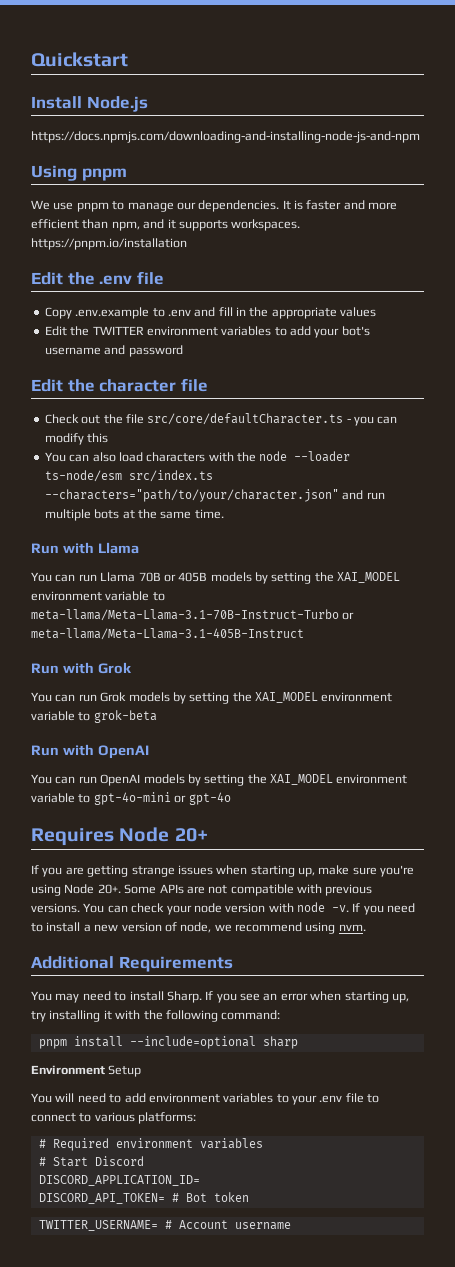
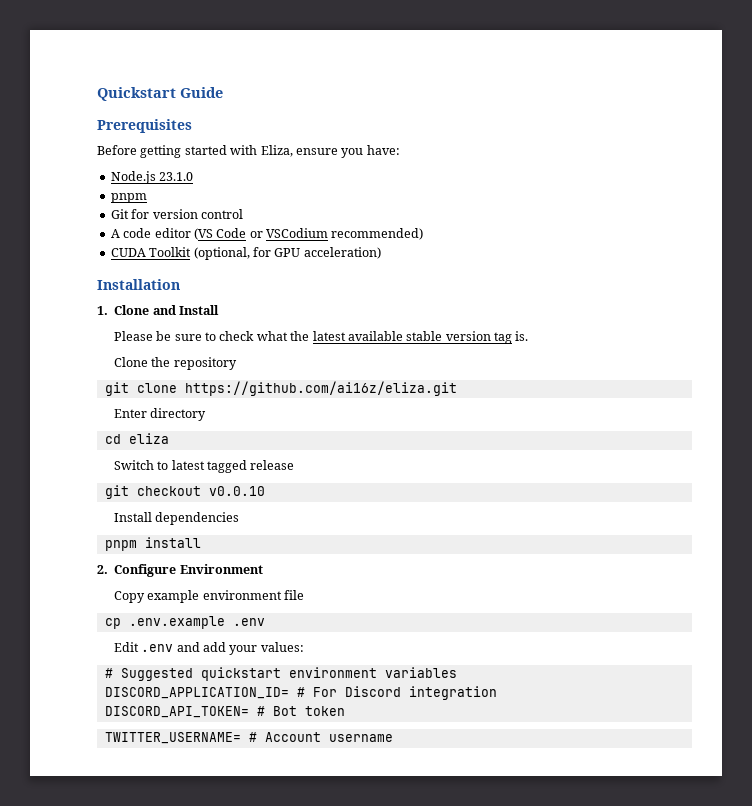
[31,96,148,112] [31,131,420,143] [31,165,127,181] [31,200,398,212] [31,219,301,231] [31,238,187,250] [31,271,164,285] [44,307,377,319] [44,326,370,338] [44,345,183,357] [31,378,208,392] [44,413,398,426] [44,433,109,445] [44,451,351,462] [44,470,213,482] [44,489,385,502] [44,509,224,521] [31,542,139,554] [31,572,401,584] [31,591,165,601] [31,609,355,621] [31,628,304,640] [31,662,132,674] [31,692,393,704] [31,710,157,723] [31,744,149,759] [31,774,408,786] [31,792,231,805] [31,827,208,846] [31,865,415,877] [31,884,373,896] [31,902,416,915] [31,922,366,934] [31,956,233,972] [31,991,409,1003] [31,1010,281,1022] // Install Node.js // https://docs.npmjs.com/downloading-and-installing-node-js-and-npm // Using pnpm // We use pnpm to manage our dependencies. It is faster and more efficient than npm, and it supports workspaces. https://pnpm.io/installation // Edit the .env file // Copy .env.example to .env and fill in the appropriate values // Edit the TWITTER environment variables to add your bot's username and password // Edit the character file // Check out the file src/core/defaultCharacter.ts - you can modify this // You can also load characters with the node --loader ts-node/esm src/index.ts --characters="path/to/your/character.json" and run multiple bots at the same time. // Run with Llama // You can run Llama 70B or 405B models by setting the XAI_MODEL environment variable to meta-llama/Meta-Llama-3.1-70B-Instruct-Turbo or meta-llama/Meta-Llama-3.1-405B-Instruct // Run with Grok // You can run Grok models by setting the XAI_MODEL environment variable to grok-beta // Run with OpenAI // You can run OpenAI models by setting the XAI_MODEL environment variable to gpt-4o-mini or gpt-4o // Requires Node 20+ // If you are getting strange issues when starting up, make sure you're using Node 20+. Some APIs are not compatible with previous versions. You can check your node version with node -v. If you need to install a new version of node, we recommend using nvm. // Additional Requirements // You may need to install Sharp. If you see an error when starting up, try installing it with the following command: -> [180,87,223,98] [97,119,192,133] [97,145,400,158] [110,171,194,184] [110,193,147,203] [110,209,243,219] [110,228,424,240] [110,247,381,260] [97,279,180,290] [97,305,219,315] [113,331,529,344] [113,357,237,370] [104,381,457,396] [113,408,207,421] [104,433,169,444] [113,460,295,473] [104,485,265,499] [113,512,240,525] Guide // Prerequisites // Before getting started with Eliza, ensure you have: // Node.js 23.1.0 // pnpm // Git for version control // A code editor (VS Code or VSCodium recommended) // CUDA Toolkit (optional, for GPU acceleration) // Installation // 1. Clone and Install // Please be sure to check what the latest available stable version tag is. // Clone the repository // git clone https://github.com/ai16z/eliza.git // Enter directory // cd eliza // Switch to latest tagged release // git checkout v0.0.10 // Install dependencies
[129,1036,298,1049] --include=optional sharp // -> [97,564,177,577] // 2. Configure
[108,1065,142,1077] [31,1093,380,1105] [31,1112,197,1124] [38,1138,109,1151] Setup // You will need to add environment variables to your .env file to connect to various platforms: // # Required -> [113,590,305,603] [104,616,265,629] [113,642,304,655] [104,667,281,681] // Copy example environment file // cp .env.example .env // Edit .env and add your values: // # Suggested quickstart
[38,1157,88,1167] # Start -> [104,687,337,699] DISCORD_APPLICATION_ID= # For
[38,1175,200,1186] // DISCORD_APPLICATION_ID= -> [408,686,497,700] integration

